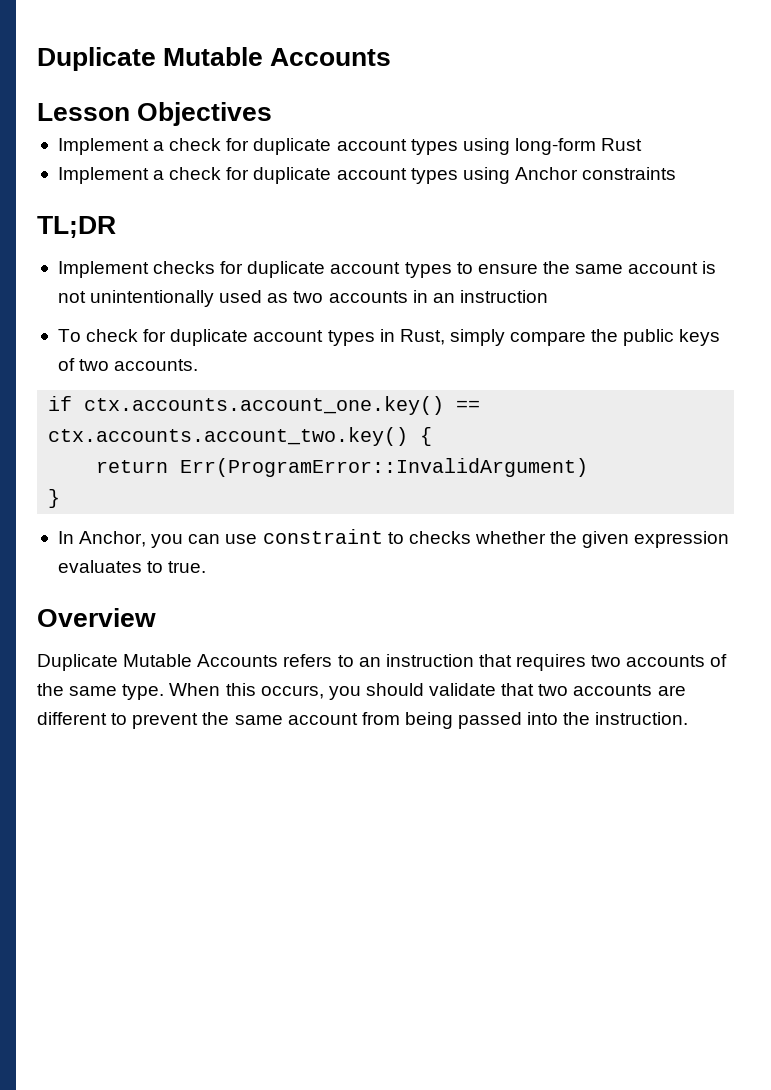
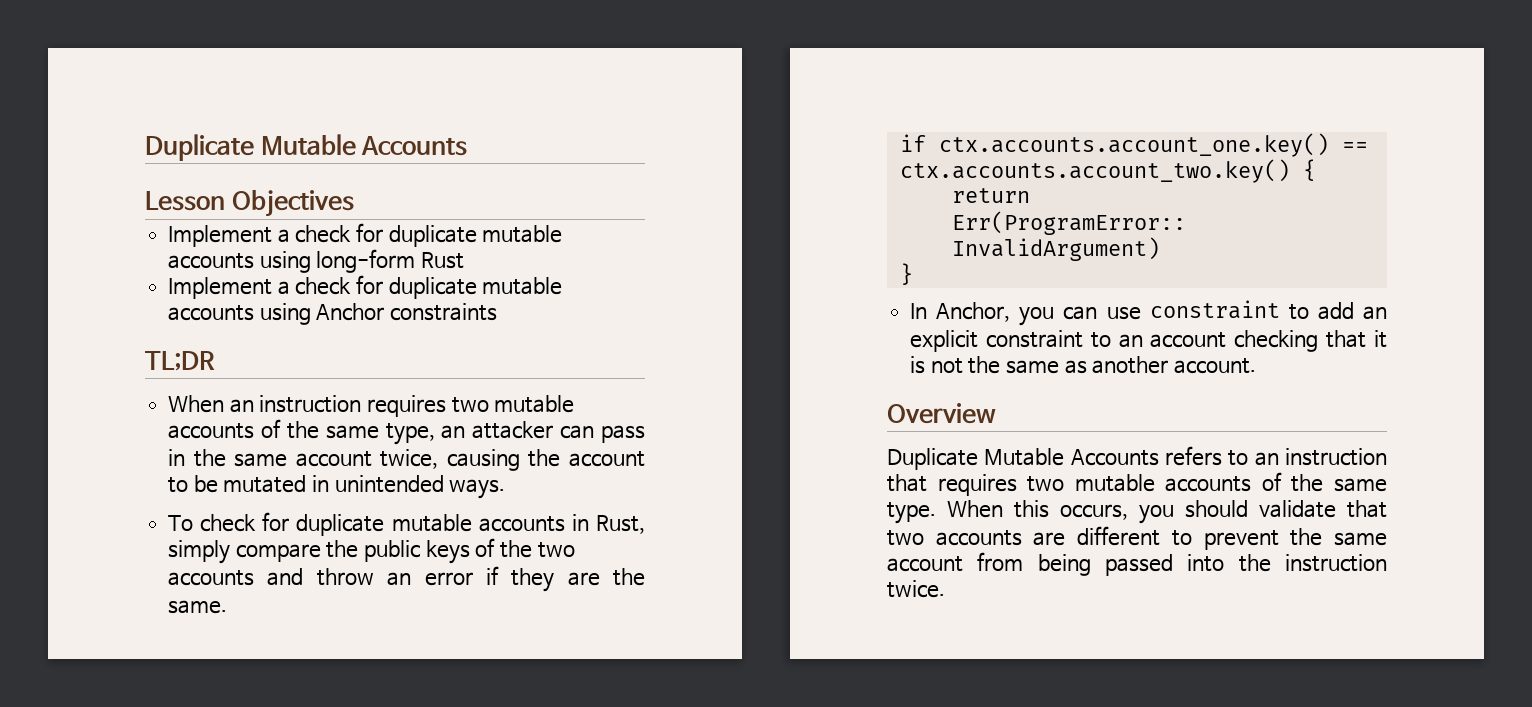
[336,139,458,155] account types -> [482,225,563,243] [168,253,255,269] mutable accounts
[336,168,458,184] account types -> [482,277,563,295] [168,305,255,321] mutable accounts
[57,261,717,278] [57,290,548,307] Implement checks for duplicate account types to ensure the same account is not unintentionally used as two accounts in an instruction -> [168,395,575,417] [168,419,646,445] [168,449,645,471] [168,475,506,499] When an instruction requires two mutable accounts of the same type, an attacker can pass in the same account twice, causing the account to be mutated in unintended ways.
[253,330,375,346] account types -> [391,514,565,532] mutable accounts
[79,359,199,371] two accounts. -> [500,540,575,558] [168,566,645,592] [168,600,228,614] the two accounts and throw an error if they are the same.
[408,531,730,548] [57,560,207,573] checks whether the given expression evaluates to true. -> [1317,302,1388,320] [910,330,1387,352] [910,356,1257,374] add an explicit constraint to an account checking that it is not the same as another account.
(622, 661) none -> [1074,474,1155,492] mutable
[595,712,689,725] instruction. -> [1285,554,1387,572] [887,580,945,598] instruction twice.

